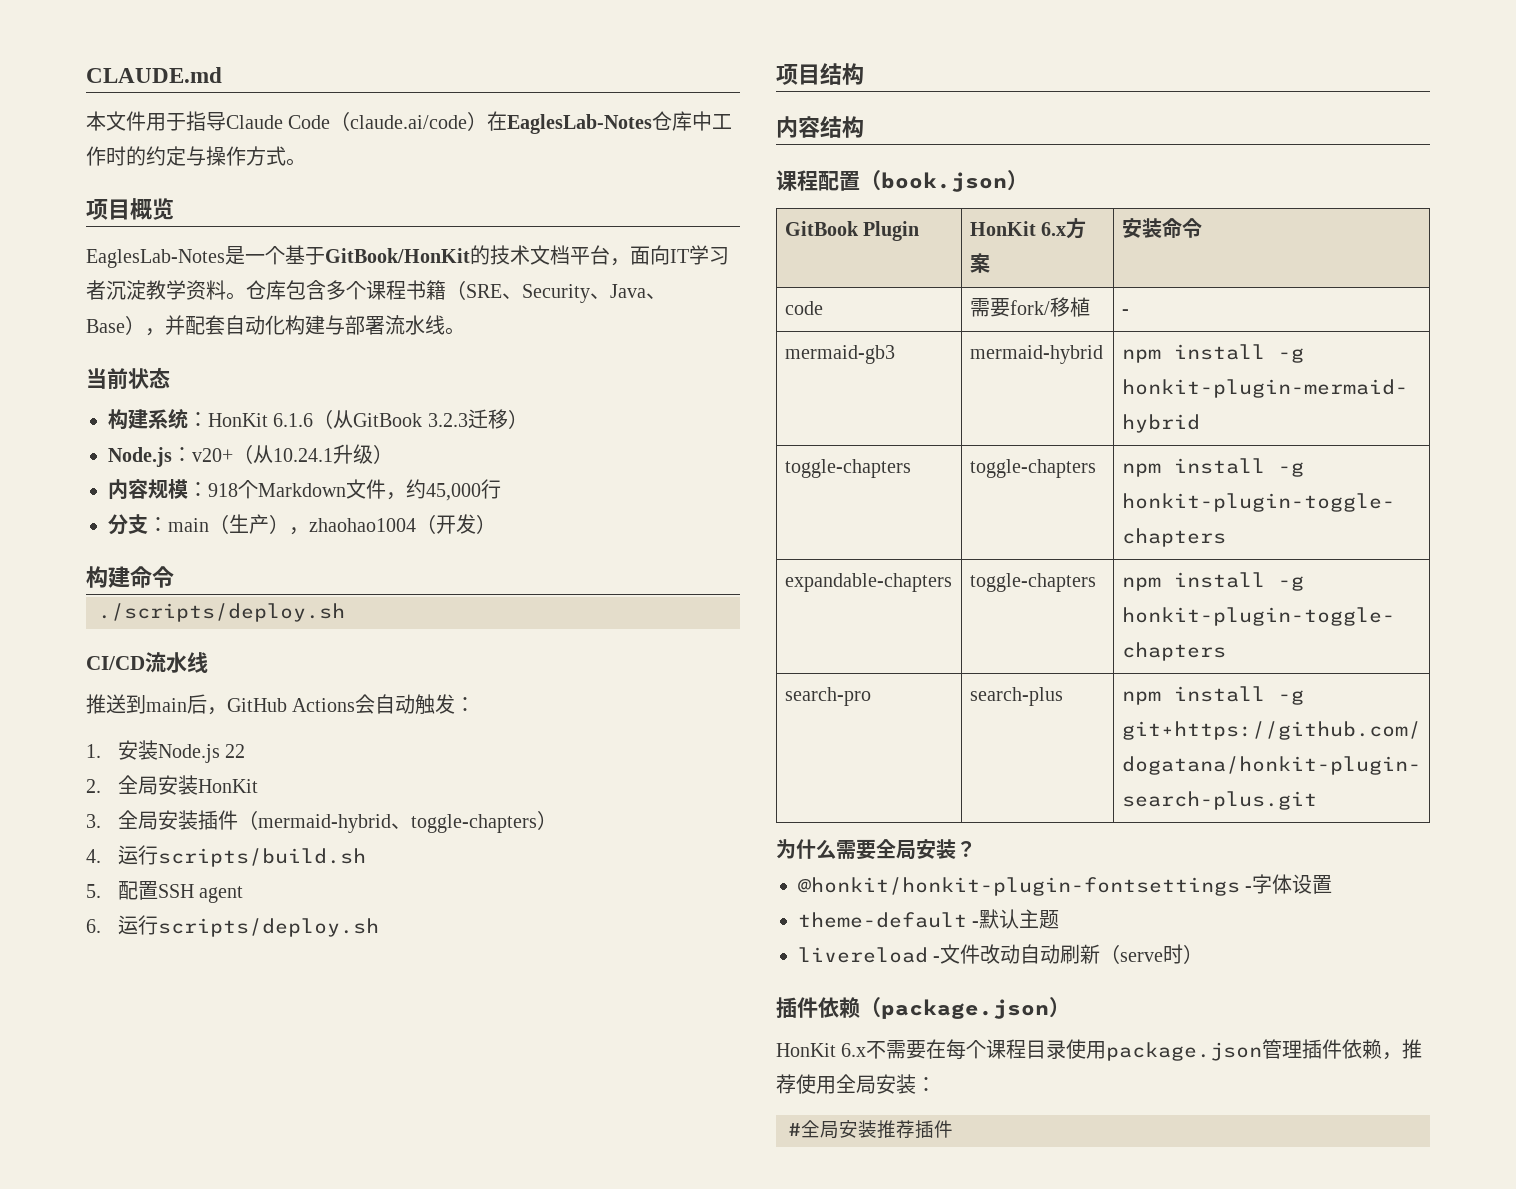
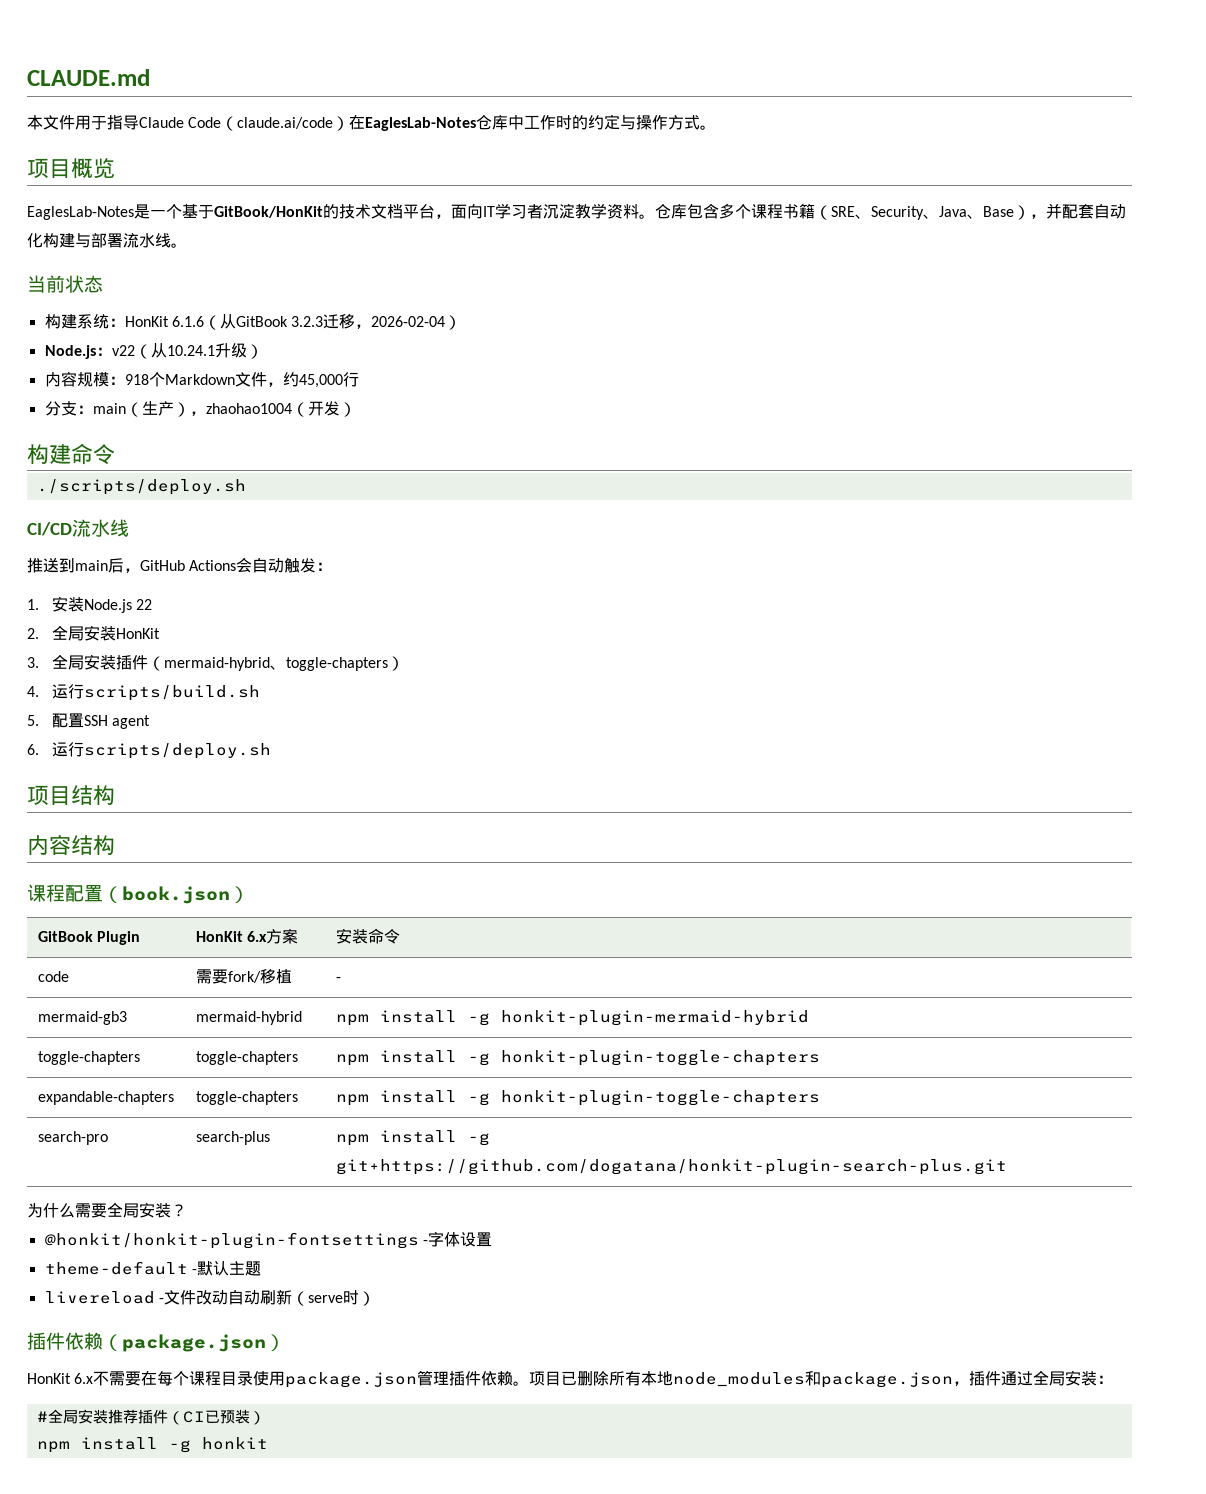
(508, 419) none -> [355,316,446,329] ，2026-02-04
[192,448,233,462] v20+ -> [111,345,135,356] v22
[1382,1039,1423,1060] [776,1074,836,1094] ，推荐使用 -> [513,1371,1034,1388] 。项目已删除所有本地node_modules和package.json，插件通过
(953, 1129) none -> [167,1409,265,1425] [36,1437,268,1453] （CI已预装） // npm install -g honkit

